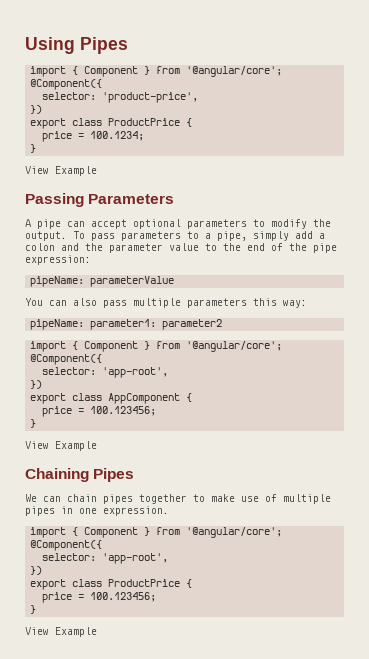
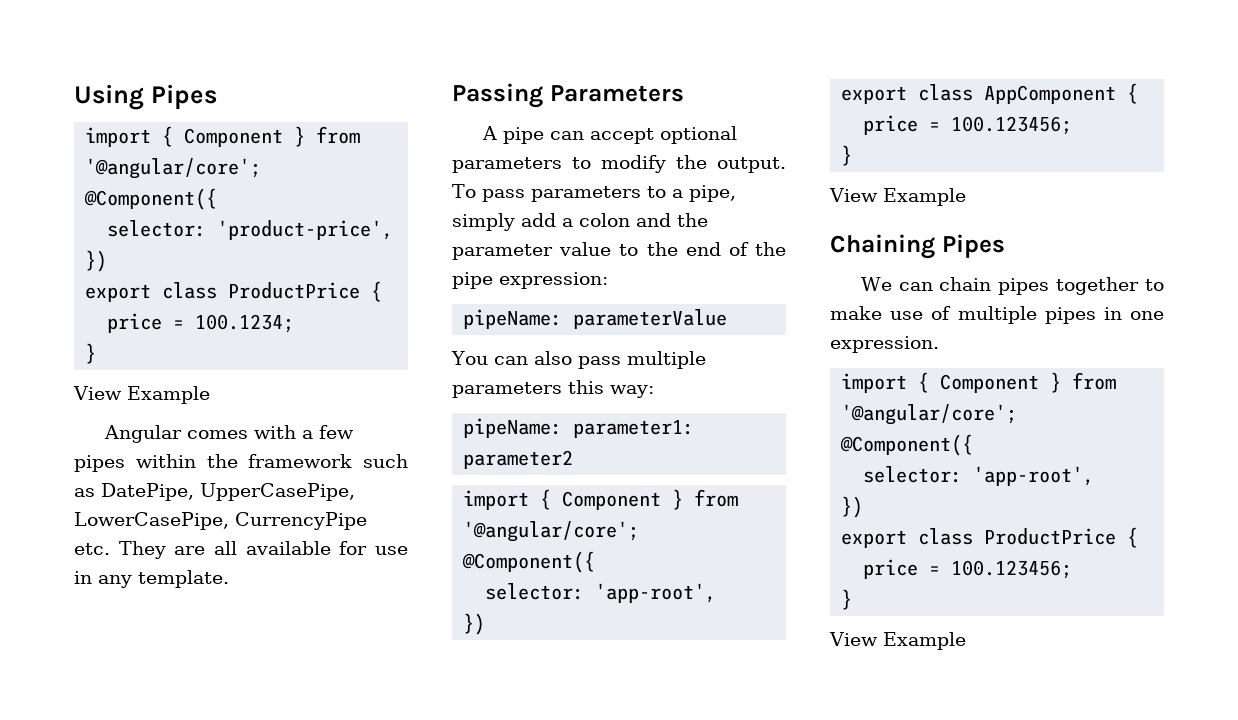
(97, 171) none -> [103,425,354,443] [74,454,408,472] [74,483,355,501] [74,512,367,530] [74,541,408,559] [74,570,229,588] // Angular comes with a few pipes within the framework such as DatePipe, UpperCasePipe, LowerCasePipe, CurrencyPipe etc. They are all available for use in any template.

